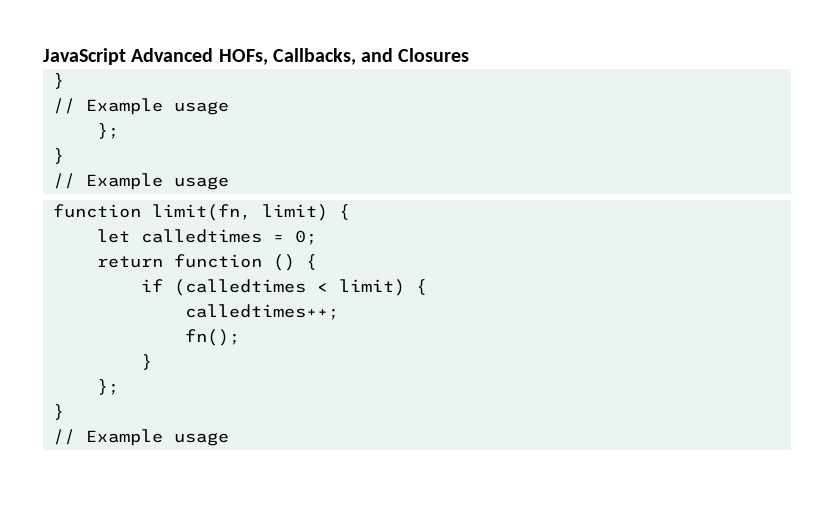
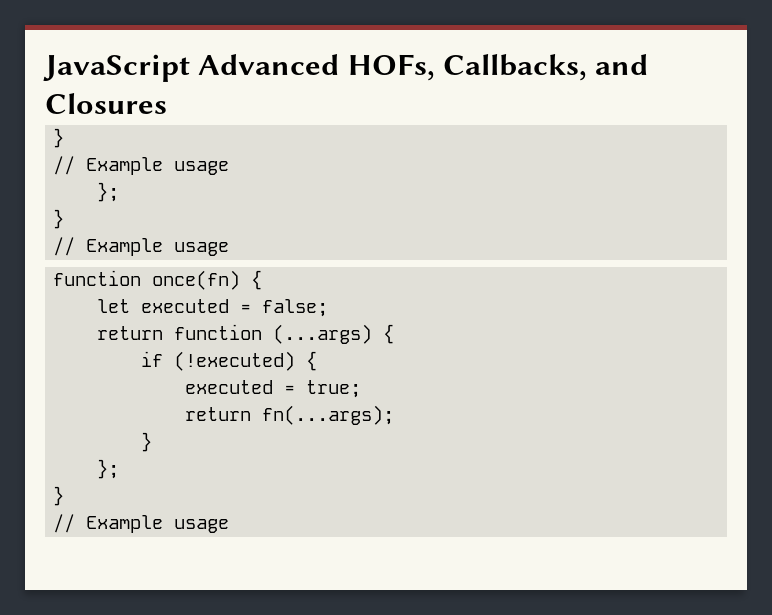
[152,204,329,221] limit(fn, limit) -> [152,270,241,290] once(fn)
[141,229,318,245] calledtimes = 0; -> [141,299,329,317] executed = false;
[273,254,296,271] () -> [273,324,373,344] (...args)
[174,279,428,296] [185,304,340,320] [185,329,241,346] (calledtimes < limit) { // calledtimes++; // fn(); -> [174,351,318,371] [185,380,362,398] [185,405,395,425] (!executed) { // executed = true; // return fn(...args);

